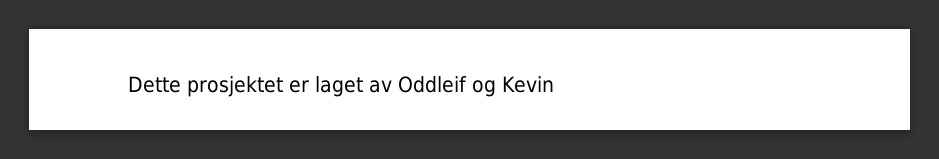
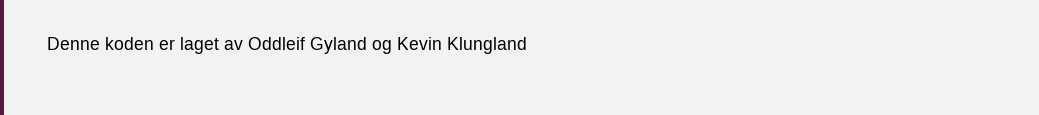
[128,76,283,97] Dette prosjektet -> [47,37,154,50] Denne koden
(467, 84) none -> [310,37,367,54] Gyland
(554, 84) none -> [447,37,527,54] Klungland

